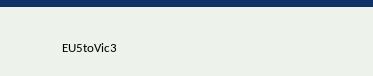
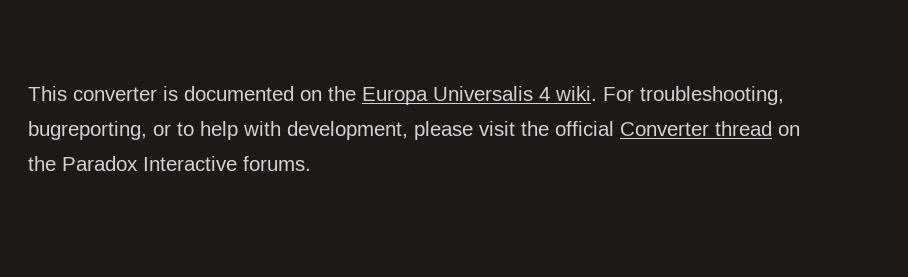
[62,43,117,52] EU5toVic3 -> [28,86,784,105] [28,121,800,140] [28,156,311,171] This converter is documented on the Europa Universalis 4 wiki. For troubleshooting, bugreporting, or to help with development, please visit the official Converter thread on the Paradox Interactive forums.

